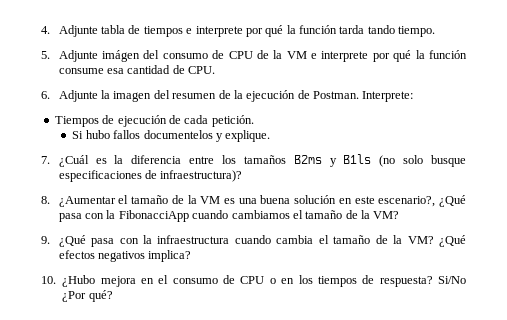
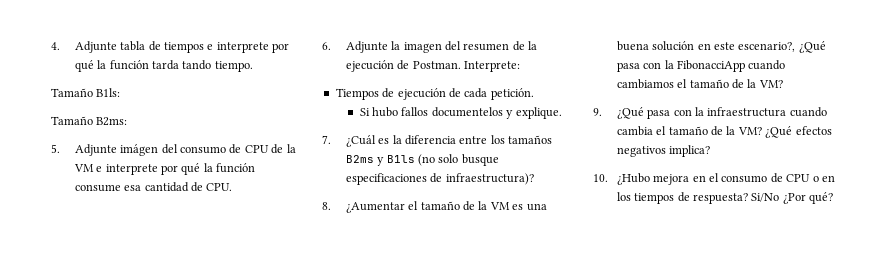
(436, 31) none -> [51,88,121,97] [51,116,128,126] // Tamaño B1ls: // Tamaño B2ms:

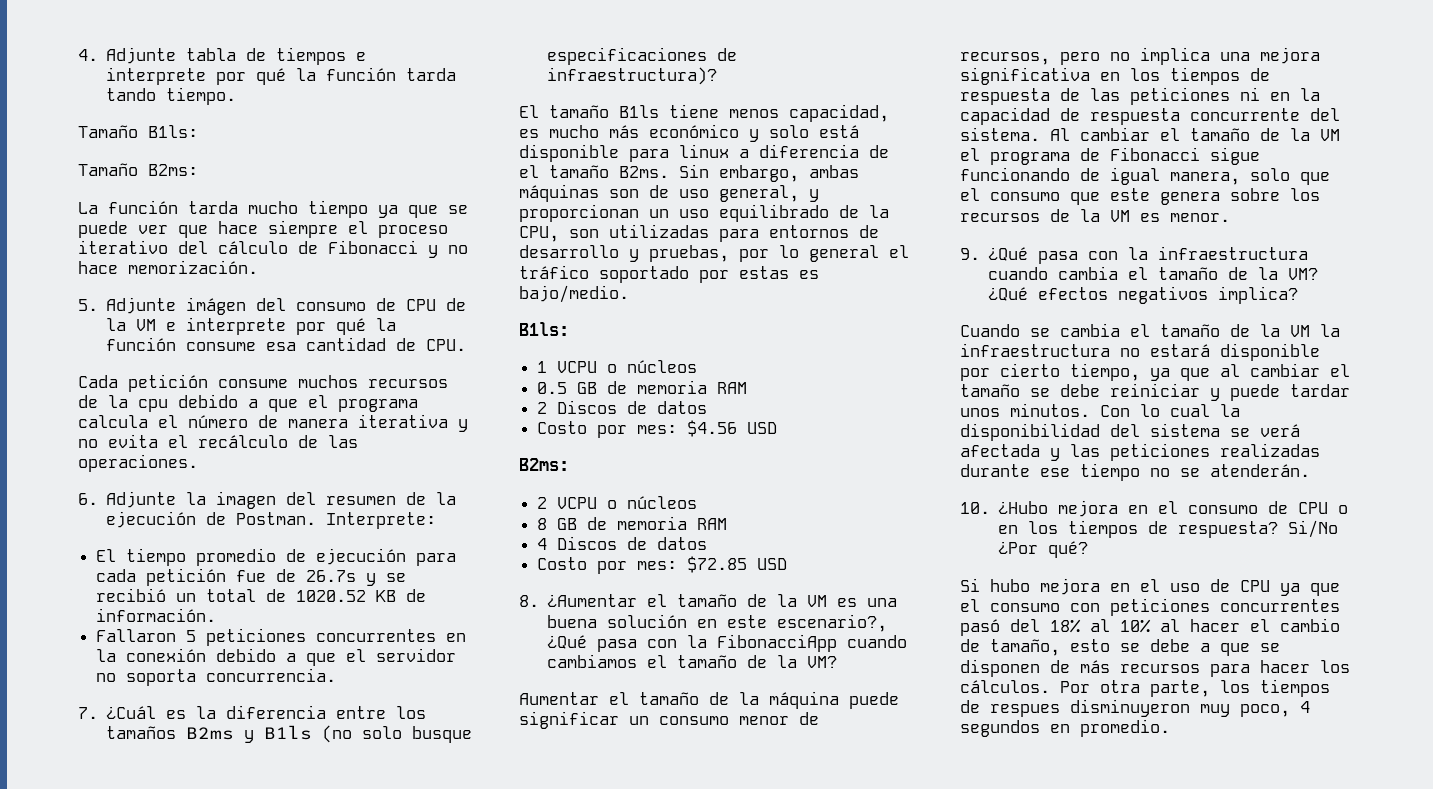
(128, 121) none -> [78,200,468,218] [78,220,448,238] [78,240,468,258] [78,260,258,274] // La función tarda mucho tiempo ya que se puede ver que hace siempre el proceso iterativo del cálculo de Fibonacci y no hace memorización.
(233, 187) none -> [78,374,448,392] [78,394,418,412] [78,414,468,432] [78,434,358,448] [78,454,198,472] // Cada petición consume muchos recursos de la cpu debido a que el programa calcula el número de manera iterativa y no evita el recálculo de las operaciones.
[335,88,534,100] [359,107,562,119] Tiempos de ejecución de cada petición. // Si hubo fallos documentelos y explique. -> [96,548,457,566] [96,568,407,586] [96,588,427,602] [96,608,217,622] [96,628,467,646] [96,648,457,666] [96,668,337,686] El tiempo promedio de ejecución para cada petición fue de 26.7s y se recibió un total de 1020.52 KB de información. // Fallaron 5 peticiones concurrentes en la conexión debido a que el servidor no soporta concurrencia.
(534, 179) none -> [519,104,889,122] [519,124,859,142] [519,144,889,162] [519,164,859,182] [519,184,819,202] [519,204,889,222] [519,224,879,242] [519,245,909,262] [519,265,819,283] [519,285,629,303] [519,322,569,336] [537,360,698,373] [537,380,748,394] [537,400,708,414] [537,420,778,438] [519,458,569,471] [537,496,698,509] [537,516,728,530] [537,536,708,550] [537,556,788,574] // El tamaño B1ls tiene menos capacidad, es mucho más económico y solo está disponible para linux a diferencia de el tamaño B2ms. Sin embargo, ambas máquinas son de uso general, y proporcionan un uso equilibrado de la CPU, son utilizadas para entornos de desarrollo y pruebas, por lo general el tráfico soportado por estas es bajo/medio. // B1ls: // 1 VCPU o núcleos // 0.5 GB de memoria RAM // 2 Discos de datos // Costo por mes: $4.56 USD // B2ms: // 2 VCPU o núcleos // 8 GB de memoria RAM // 4 Discos de datos // Costo por mes: $72.85 USD
(783, 84) none -> [519,691,899,709] [519,711,819,729] [960,47,1320,65] [960,67,1270,85] [960,87,1320,105] [960,107,1340,125] [960,127,1340,141] [960,147,1260,165] [960,167,1330,185] [960,188,1320,205] [960,209,1230,222] // Aumentar el tamaño de la máquina puede significar un consumo menor de recursos, pero no implica una mejora significativa en los tiempos de respuesta de las peticiones ni en la capacidad de respuesta concurrente del sistema. Al cambiar el tamaño de la VM el programa de Fibonacci sigue funcionando de igual manera, solo que el consumo que este genera sobre los recursos de la VM es menor.
(711, 151) none -> [960,323,1340,337] [960,343,1320,361] [960,363,1350,381] [960,383,1350,401] [960,403,1240,417] [960,423,1300,441] [960,443,1320,461] [960,463,1310,481] // Cuando se cambia el tamaño de la VM la infraestructura no estará disponible por cierto tiempo, ya que al cambiar el tamaño se debe reiniciar y puede tardar unos minutos. Con lo cual la disponibilidad del sistema se verá afectada y las peticiones realizadas durante ese tiempo no se atenderán.
(834, 198) none -> [960,578,1340,596] [960,598,1340,616] [960,618,1340,636] [960,639,1280,656] [960,659,1350,677] [960,679,1330,697] [960,699,1310,717] [960,719,1170,737] // Si hubo mejora en el uso de CPU ya que el consumo con peticiones concurrentes pasó del 18% al 10% al hacer el cambio de tamaño, esto se debe a que se disponen de más recursos para hacer los cálculos. Por otra parte, los tiempos de respues disminuyeron muy poco, 4 segundos en promedio.

